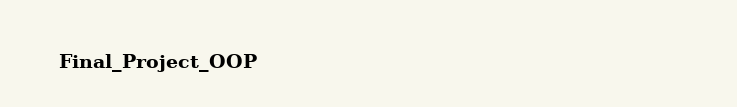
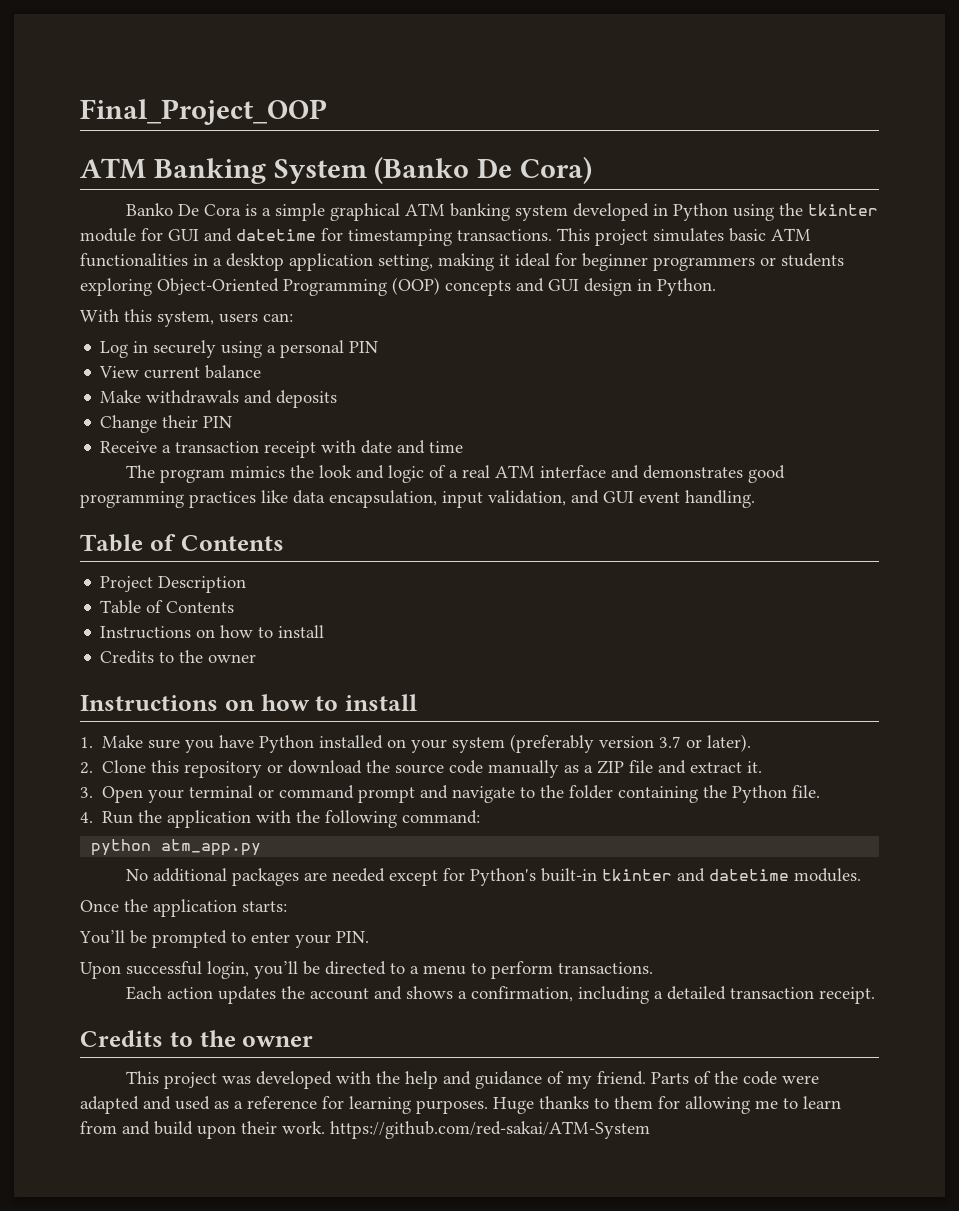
(257, 63) none -> [80,156,593,184] [125,203,878,221] [80,228,811,246] [80,253,844,271] [80,277,716,296] [80,309,293,327] [100,340,379,358] [99,365,262,379] [100,390,338,408] [100,415,233,433] [100,440,464,458] [125,465,785,483] [80,490,755,508] [80,534,284,552] [100,576,247,593] [100,600,235,614] [100,625,325,639] [100,650,257,664] [80,694,417,711] [80,734,752,753] [80,760,763,778] [80,785,821,803] [80,810,481,828] [91,839,262,856] [125,868,861,886] [80,899,287,917] [79,930,369,948] [80,961,653,979] [125,986,875,1004] [80,1030,314,1047] [125,1071,819,1089] [80,1096,841,1114] [80,1121,650,1139] // ATM Banking System (Banko De Cora) // Banko De Cora is a simple graphical ATM banking system developed in Python using the tkinter module for GUI and datetime for timestamping transactions. This project simulates basic ATM functionalities in a desktop application setting, making it ideal for beginner programmers or students exploring Object-Oriented Programming (OOP) concepts and GUI design in Python. // With this system, users can: // Log in securely using a personal PIN // View current balance // Make withdrawals and deposits // Change their PIN // Receive a transaction receipt with date and time // The program mimics the look and logic of a real ATM interface and demonstrates good programming practices like data encapsulation, input validation, and GUI event handling. // Table of Contents // Project Description // Table of Contents // Instructions on how to install // Credits to the owner // Instructions on how to install // 1. Make sure you have Python installed on your system (preferably version 3.7 or later). // 2. Clone this repository or download the source code manually as a ZIP file and extract it. // 3. Open your terminal or command prompt and navigate to the folder containing the Python file. // 4. Run the application with the following command: // python atm_app.py // No additional packages are needed except for Python's built-in tkinter and datetime modules. // Once the application starts: // You’ll be prompted to enter your PIN. // Upon successful login, you’ll be directed to a menu to perform transactions. // Each action updates the account and shows a confirmation, including a detailed transaction receipt. // Credits to the owner // This project was developed with the help and guidance of my friend. Parts of the code were adapted and used as a reference for learning purposes. Huge thanks to them for allowing me to learn from and build upon their work. https://github.com/red-sakai/ATM-System

